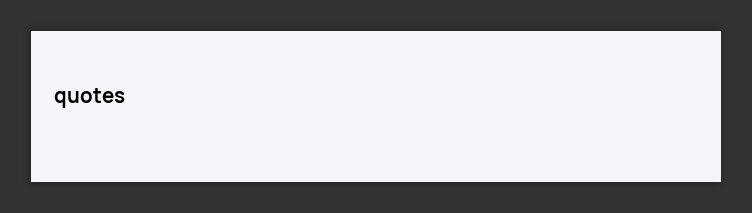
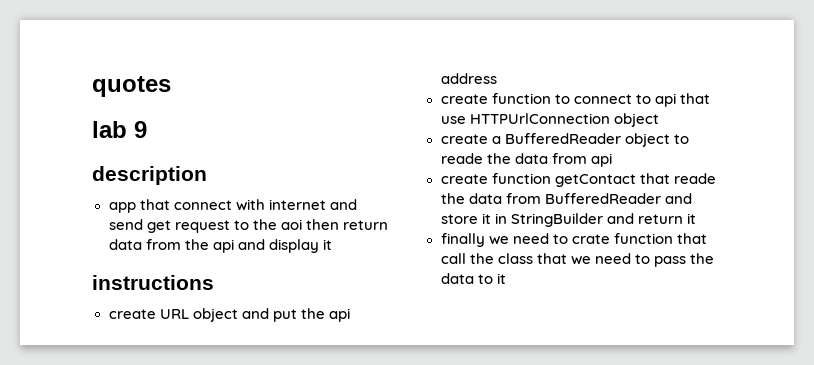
(125, 98) none -> [92,121,147,138] [92,166,207,185] [108,199,357,213] [108,219,388,233] [108,239,332,253] [92,275,214,290] [108,308,350,322] [440,73,497,84] [440,93,710,107] [440,113,659,127] [440,133,689,147] [440,153,612,167] [440,173,716,187] [440,193,692,204] [440,213,696,227] [440,233,707,247] [440,253,714,267] [440,273,506,284] // lab 9 // description // app that connect with internet and send get request to the aoi then return data from the api and display it // instructions // create URL object and put the api address // create function to connect to api that use HTTPUrlConnection object // create a BufferedReader object to reade the data from api // create function getContact that reade the data from BufferedReader and store it in StringBuilder and return it // finally we need to crate function that call the class that we need to pass the data to it

